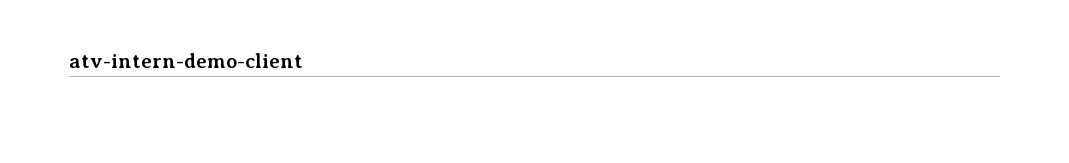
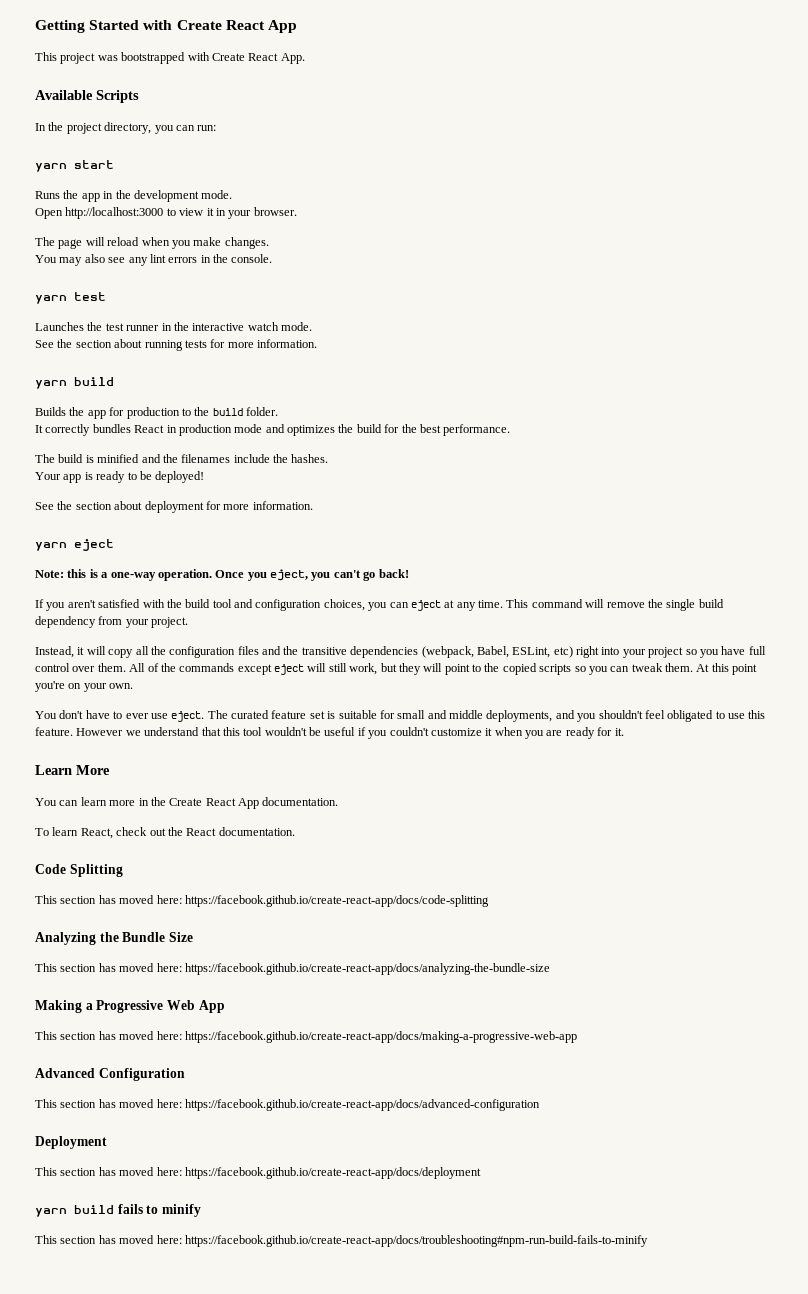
[69,53,303,68] atv-intern-demo-client -> [35,20,297,33] [35,52,305,64] [35,90,139,103] [35,122,217,134] [35,160,114,172] [35,190,233,202] [35,207,297,219] [35,237,269,249] [35,254,273,266] [35,292,106,304] [35,322,312,331] [35,339,317,351] [35,377,114,389] [35,407,278,419] [35,424,511,436] [35,454,329,463] [35,471,205,483] [35,501,313,513] [35,539,114,551] [35,569,409,581] [35,599,724,611] [35,616,189,628] [35,646,766,658] [35,663,758,675] [35,681,134,692] [35,710,766,722] [35,727,624,739] [35,765,110,775] [35,797,339,809] [35,827,295,839] [35,864,123,877] [35,895,489,907] [35,932,193,945] [35,963,550,975] [35,1000,225,1013] [35,1031,577,1043] [35,1068,185,1081] [35,1099,540,1111] [35,1136,107,1149] [35,1167,481,1179] [35,1204,201,1217] [35,1235,648,1247] Getting Started with Create React App // This project was bootstrapped with Create React App. // Available Scripts // In the project directory, you can run: // yarn start // Runs the app in the development mode. // Open http://localhost:3000 to view it in your browser. // The page will reload when you make changes. // You may also see any lint errors in the console. // yarn test // Launches the test runner in the interactive watch mode. // See the section about running tests for more information. // yarn build // Builds the app for production to the build folder. // It correctly bundles React in production mode and optimizes the build for the best performance. // The build is minified and the filenames include the hashes. // Your app is ready to be deployed! // See the section about deployment for more information. // yarn eject // Note: this is a one-way operation. Once you eject, you can't go back! // If you aren't satisfied with the build tool and configuration choices, you can eject at any time. This command will remove the single build dependency from your project. // Instead, it will copy all the configuration files and the transitive dependencies (webpack, Babel, ESLint, etc) right into your project so you have full control over them. All of the commands except eject will still work, but they will point to the copied scripts so you can tweak them. At this point you're on your own. // You don't have to ever use eject. The curated feature set is suitable for small and middle deployments, and you shouldn't feel obligated to use this feature. However we understand that this tool wouldn't be useful if you couldn't customize it when you are ready for it. // Learn More // You can learn more in the Create React App documentation. // To learn React, check out the React documentation. // Code Splitting // This section has moved here: https://facebook.github.io/create-react-app/docs/code-splitting // Analyzing the Bundle Size // This section has moved here: https://facebook.github.io/create-react-app/docs/analyzing-the-bundle-size // Making a Progressive Web App // This section has moved here: https://facebook.github.io/create-react-app/docs/making-a-progressive-web-app // Advanced Configuration // This section has moved here: https://facebook.github.io/create-react-app/docs/advanced-configuration // Deployment // This section has moved here: https://facebook.github.io/create-react-app/docs/deployment // yarn build fails to minify // This section has moved here: https://facebook.github.io/create-react-app/docs/troubleshooting#npm-run-build-fails-to-minify

